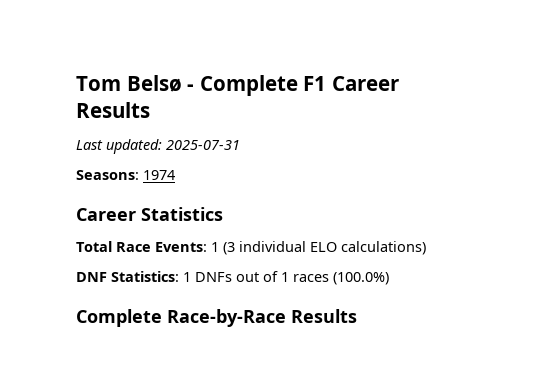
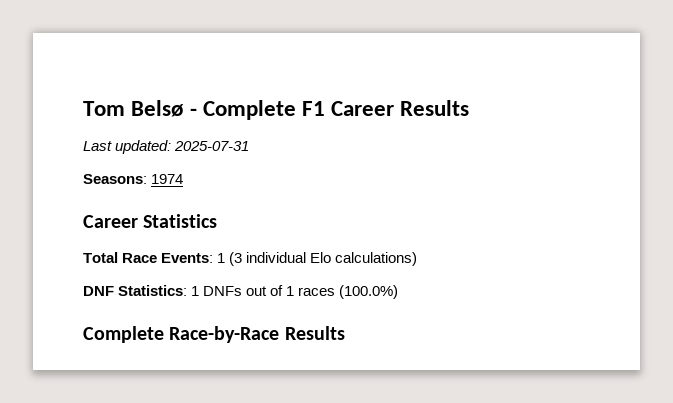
[310,242,337,252] ELO -> [310,252,332,263] Elo

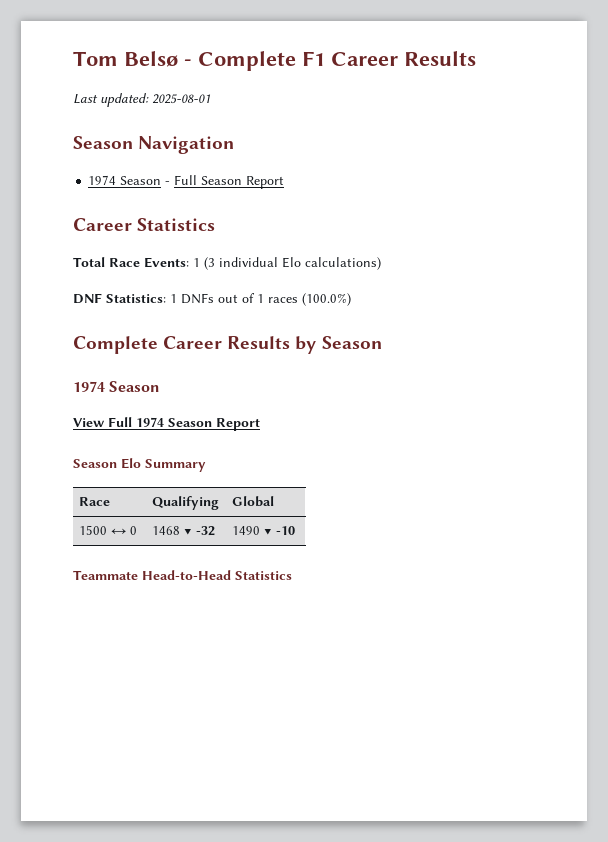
[174,141,250,151] [83,174,184,184] 2025-07-31 // Seasons: 1974 -> [152,94,211,104] [73,136,235,154] [88,175,285,189] 2025-08-01 // Season Navigation // 1974 Season - Full Season Report
[169,326,345,343] Race-by-Race Results -> [163,336,382,354] [73,381,161,392] [73,417,260,431] [73,458,206,472] [79,497,111,506] [152,496,220,510] [232,496,275,507] [79,525,138,535] [152,526,216,536] [232,526,296,535] [73,570,292,580] Career Results by Season // 1974 Season // View Full 1974 Season Report // Season Elo Summary // Race | Qualifying | Global // 1500 ↔ 0 | 1468 ▼ -32 | 1490 ▼ -10 // Teammate Head-to-Head Statistics

